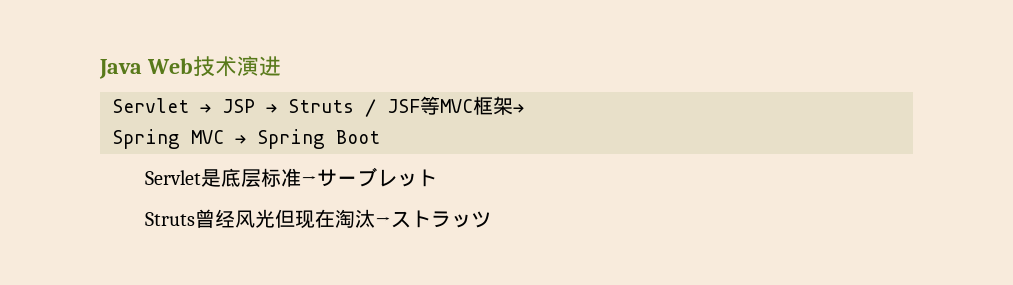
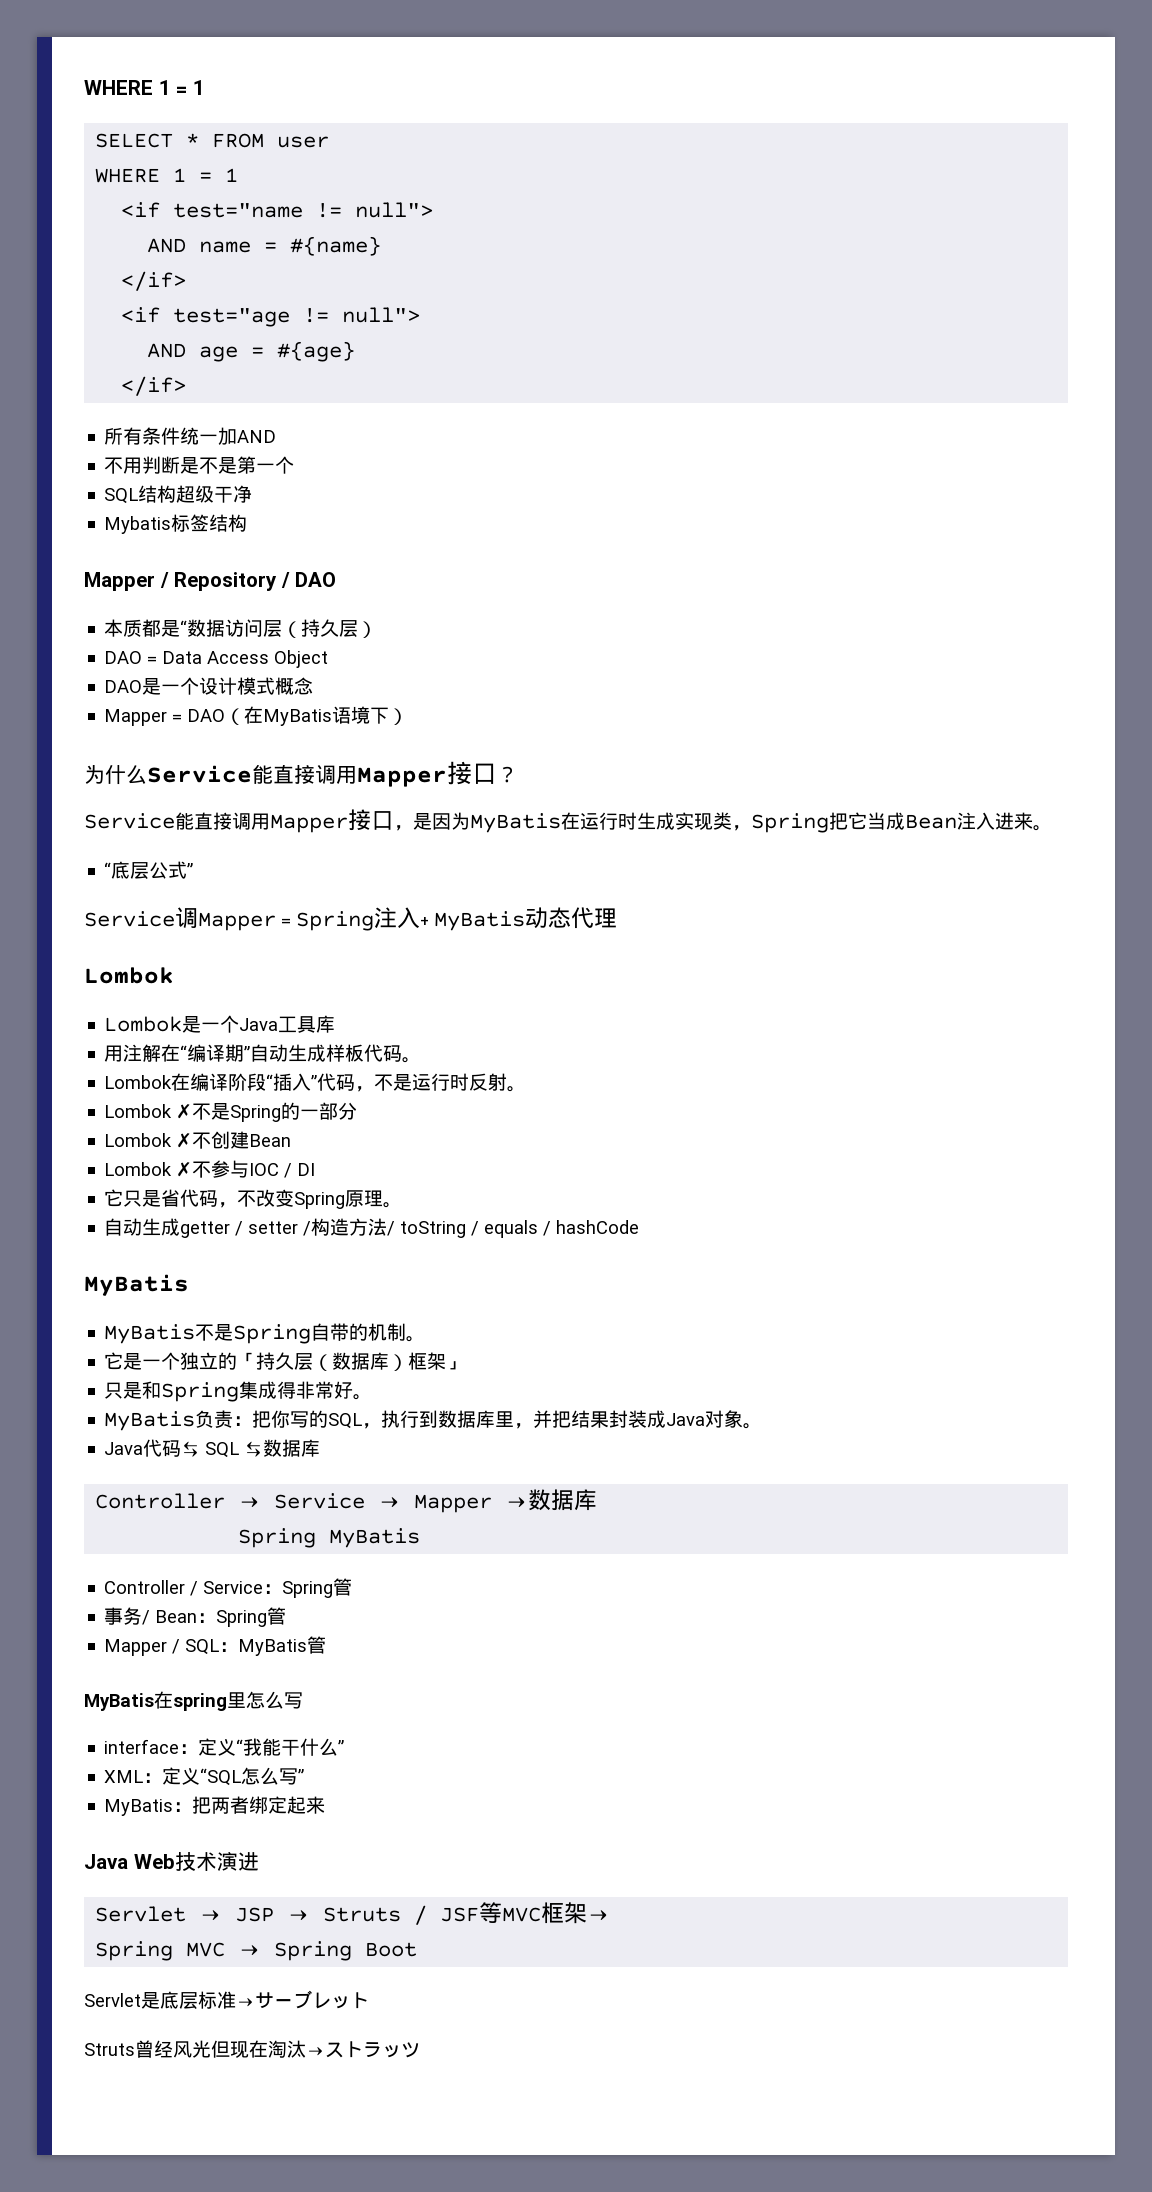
(99, 69) none -> [84,80,205,95] [95,133,330,148] [95,168,239,183] [121,202,434,218] [147,236,382,256] [121,271,187,291] [121,307,421,327] [147,341,356,362] [121,376,187,396] [104,427,277,445] [104,456,295,474] [104,485,253,504] [104,514,248,534] [84,572,337,591] [104,619,378,638] [104,650,329,668] [104,677,314,695] [104,706,409,726] [84,761,518,787] [84,809,1052,833] [104,861,194,879] [84,907,617,931] [84,967,174,984] [104,1015,336,1033] [104,1044,422,1063] [104,1073,527,1092] [104,1102,358,1122] [104,1131,292,1149] [104,1160,316,1178] [104,1189,403,1209] [104,1218,640,1238] [84,1274,189,1296] [104,1323,426,1344] [104,1352,466,1371] [104,1381,373,1402] [104,1410,763,1431] [104,1439,321,1458] [95,1489,598,1513] [238,1528,421,1548] [104,1578,353,1598] [104,1607,287,1627] [104,1636,327,1656] [84,1691,303,1711] [104,1738,345,1756] [104,1767,305,1786] [104,1796,326,1816] WHERE 1 = 1 // SELECT * FROM user // WHERE 1 = 1 // <if test="name != null"> // AND name = #{name} // </if> // <if test="age != null"> // AND age = #{age} // </if> // 所有条件统一加AND // 不用判断是不是第一个 // SQL结构超级干净 // Mybatis标签结构 // Mapper / Repository / DAO // 本质都是“数据访问层（持久层） // DAO = Data Access Object // DAO是一个设计模式概念 // Mapper = DAO（在MyBatis语境下） // 为什么Service能直接调用Mapper接口？ // Service能直接调用Mapper接口，是因为MyBatis在运行时生成实现类，Spring把它当成Bean注入进来。 // “底层公式” // Service调Mapper = Spring注入+ MyBatis动态代理 // Lombok // Lombok是一个Java工具库 // 用注解在“编译期”自动生成样板代码。 // Lombok在编译阶段“插入”代码，不是运行时反射。 // Lombok ✗不是Spring的一部分 // Lombok ✗不创建Bean // Lombok ✗不参与IOC / DI // 它只是省代码，不改变Spring原理。 // 自动生成getter / setter /构造方法/ toString / equals / hashCode // MyBatis // MyBatis不是Spring自带的机制。 // 它是一个独立的「持久层（数据库）框架」 // 只是和Spring集成得非常好。 // MyBatis负责：把你写的SQL，执行到数据库里，并把结果封装成Java对象。 // Java代码⇄ SQL ⇄数据库 // Controller → Service → Mapper →数据库 // Spring MyBatis // Controller / Service：Spring管 // 事务/ Bean：Spring管 // Mapper / SQL：MyBatis管 // MyBatis在spring里怎么写 // interface：定义“我能干什么” // XML：定义“SQL怎么写” // MyBatis：把两者绑定起来 //

